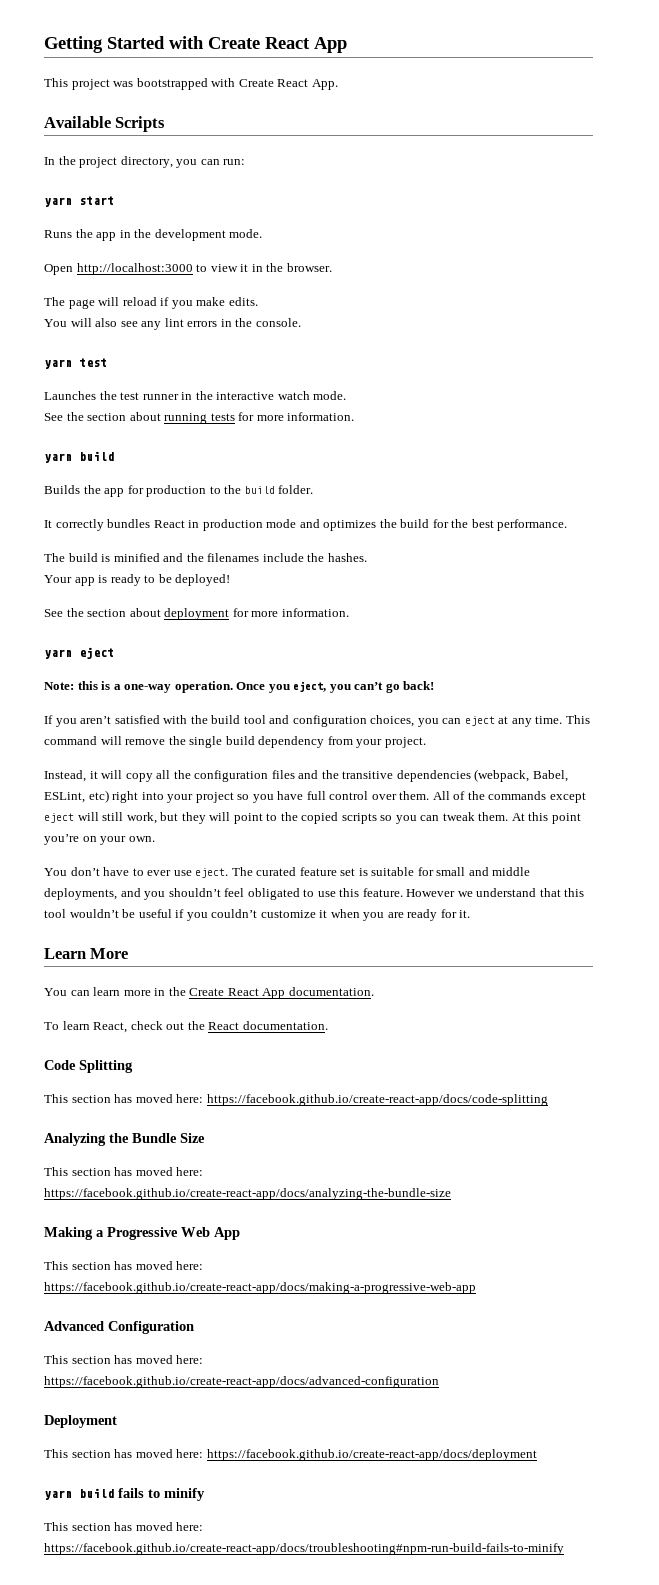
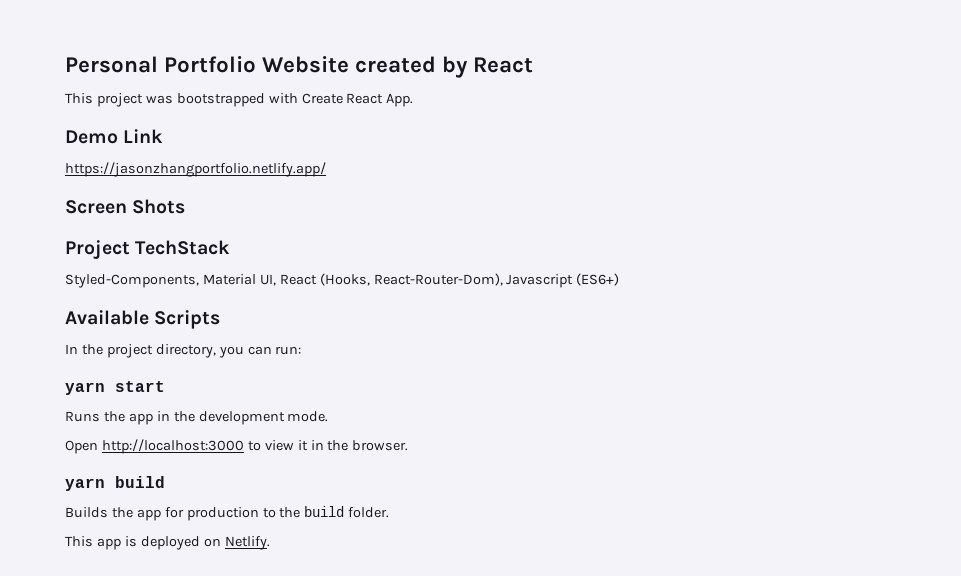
[44,36,347,53] Getting Started with Create React App -> [65,56,534,78] Personal Portfolio Website created by React
(338, 84) none -> [65,129,164,144] [65,162,326,177] [65,199,186,214] [65,240,231,259] [65,273,620,288] // Demo Link // https://jasonzhangportfolio.netlify.app/ // Screen Shots // Project TechStack // Styled-Components, Material UI, React (Hooks, React-Router-Dom), Javascript (ES6+)
[44,297,258,309] [44,318,301,330] [44,358,107,369] [44,391,347,400] [44,412,355,424] // The page will reload if you make edits. // You will also see any lint errors in the console. // yarn test // Launches the test runner in the interactive watch mode. // See the section about running tests for more information. -> (409, 445) none
[44,519,568,531] [44,553,367,562] [44,574,231,586] [44,608,349,620] [44,647,114,659] [44,681,435,693] [44,715,590,727] [44,736,426,748] [44,769,568,782] [44,790,586,803] [44,812,581,824] [44,834,155,845] [44,867,531,878] [44,888,585,900] [44,909,471,921] [44,948,129,959] [44,987,374,999] [44,1021,328,1033] [44,1060,133,1073] [44,1094,548,1106] [44,1133,205,1146] [44,1167,204,1176] [44,1188,451,1200] [44,1227,240,1240] [44,1261,204,1270] [44,1282,476,1294] [44,1321,194,1334] [44,1355,204,1364] [44,1376,439,1388] [44,1415,117,1428] [44,1449,537,1461] [44,1488,205,1501] [44,1522,204,1531] [44,1543,564,1555] It correctly bundles React in production mode and optimizes the build for the best performance. // The build is minified and the filenames include the hashes. // Your app is ready to be deployed! // See the section about deployment for more information. // yarn eject // Note: this is a one-way operation. Once you eject, you can’t go back! // If you aren’t satisfied with the build tool and configuration choices, you can eject at any time. This command will remove the single build dependency from your project. // Instead, it will copy all the configuration files and the transitive dependencies (webpack, Babel, ESLint, etc) right into your project so you have full control over them. All of the commands except eject will still work, but they will point to the copied scripts so you can tweak them. At this point you’re on your own. // You don’t have to ever use eject. The curated feature set is suitable for small and middle deployments, and you shouldn’t feel obligated to use this feature. However we understand that this tool wouldn’t be useful if you couldn’t customize it when you are ready for it. // Learn More // You can learn more in the Create React App documentation. // To learn React, check out the React documentation. // Code Splitting // This section has moved here: https://facebook.github.io/create-react-app/docs/code-splitting // Analyzing the Bundle Size // This section has moved here: https://facebook.github.io/create-react-app/docs/analyzing-the-bundle-size // Making a Progressive Web App // This section has moved here: https://facebook.github.io/create-react-app/docs/making-a-progressive-web-app // Advanced Configuration // This section has moved here: https://facebook.github.io/create-react-app/docs/advanced-configuration // Deployment // This section has moved here: https://facebook.github.io/create-react-app/docs/deployment // yarn build fails to minify // This section has moved here: https://facebook.github.io/create-react-app/docs/troubleshooting#npm-run-build-fails-to-minify -> [65,536,270,550] This app is deployed on Netlify.

